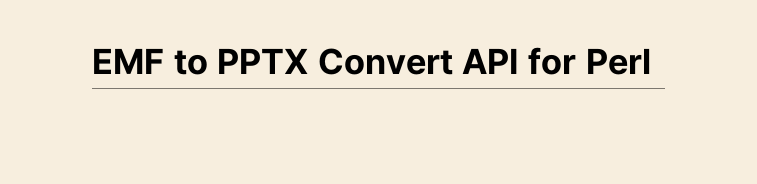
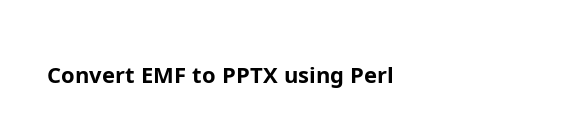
(92, 61) none -> [47,68,135,83] Convert
[317,47,576,75] Convert API for -> [284,67,344,88] using

